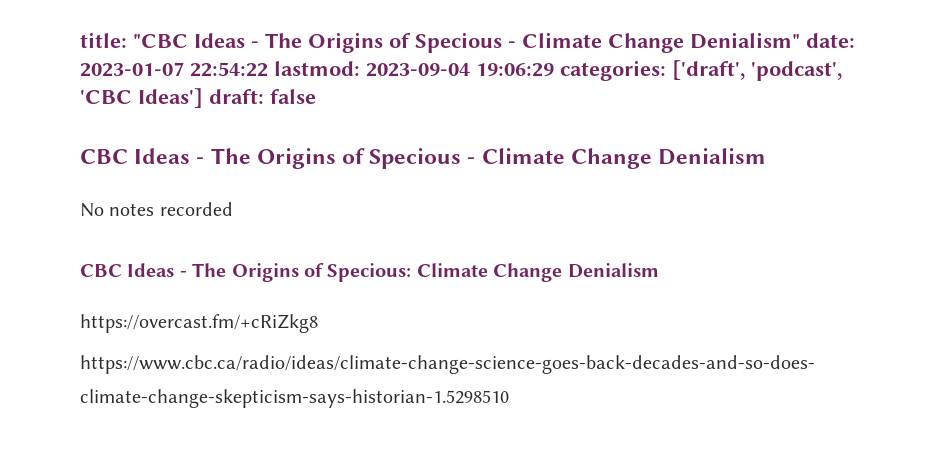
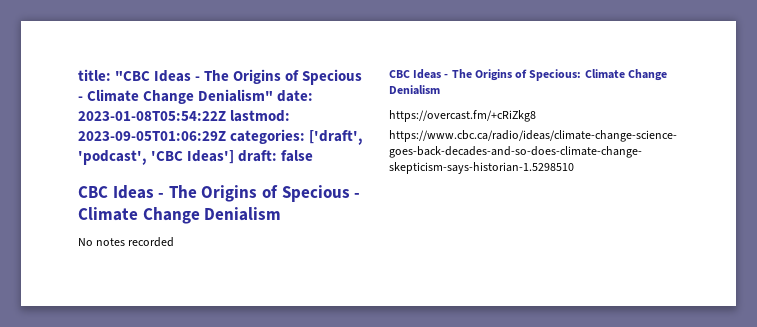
[80,61,554,77] 2023-01-07 22:54:22 lastmod: 2023-09-04 19:06:29 -> [78,110,291,122] [78,131,226,141] 2023-01-08T05:54:22Z lastmod: 2023-09-05T01:06:29Z

